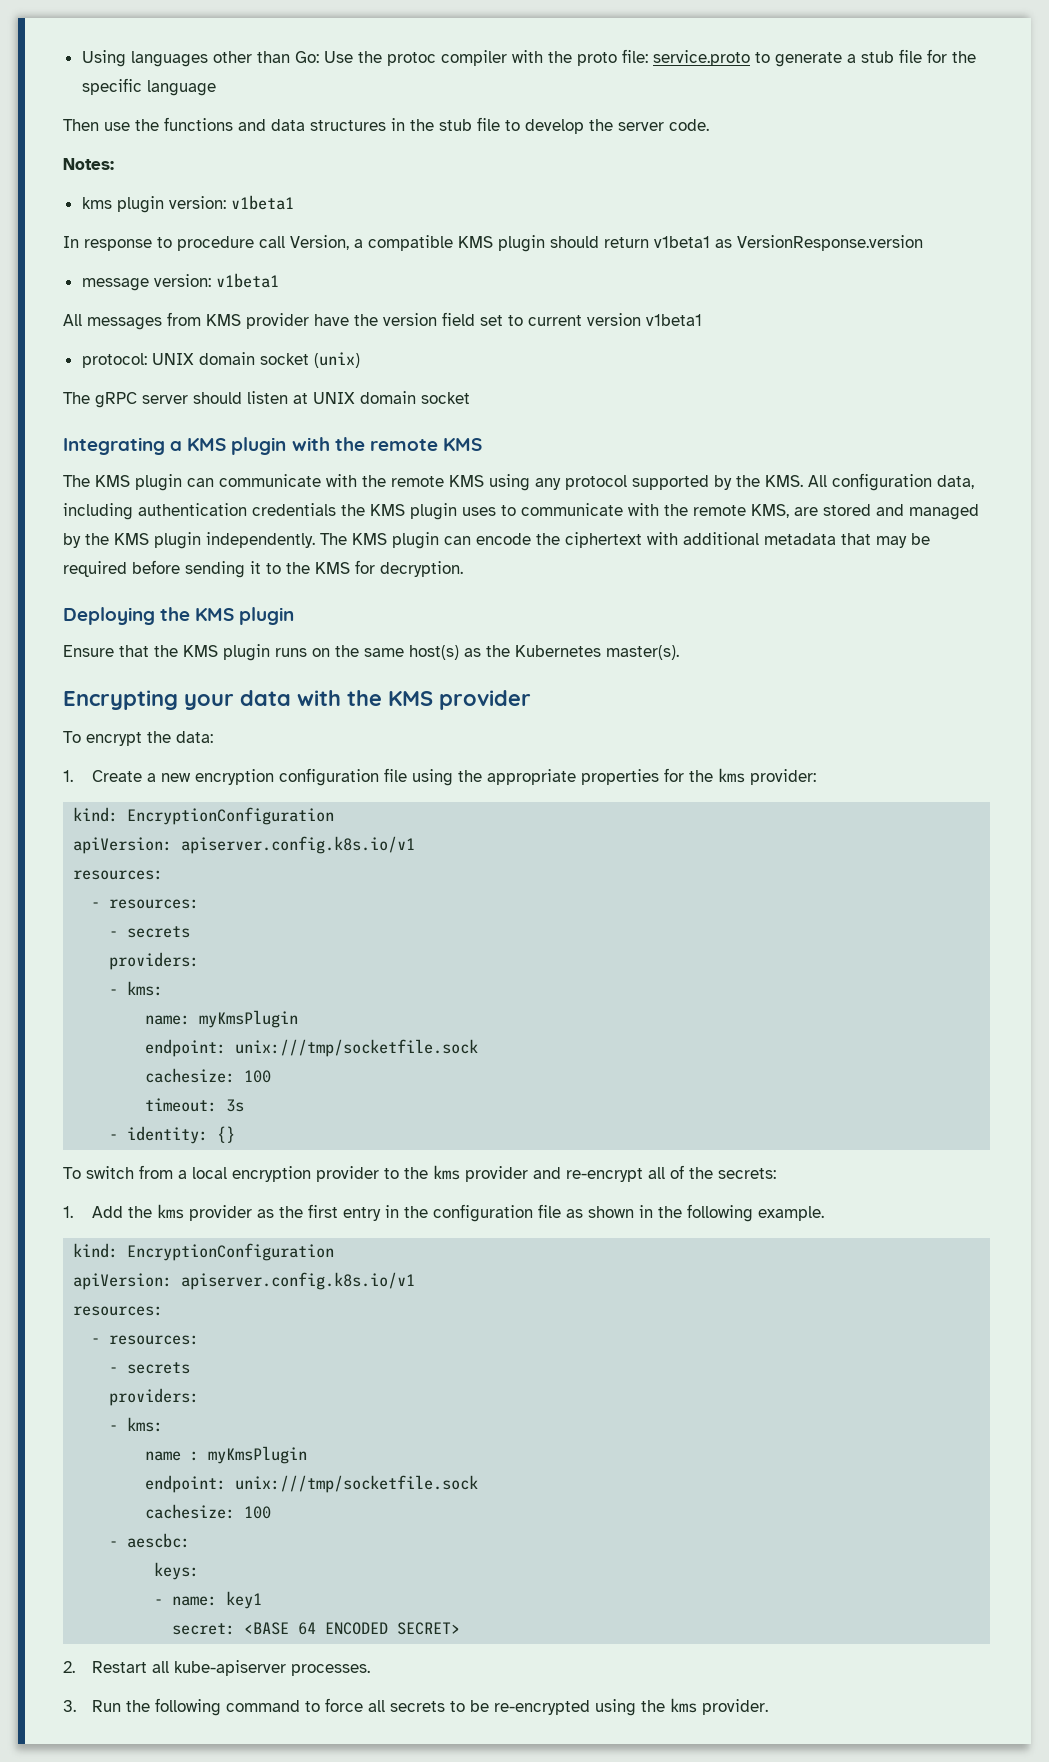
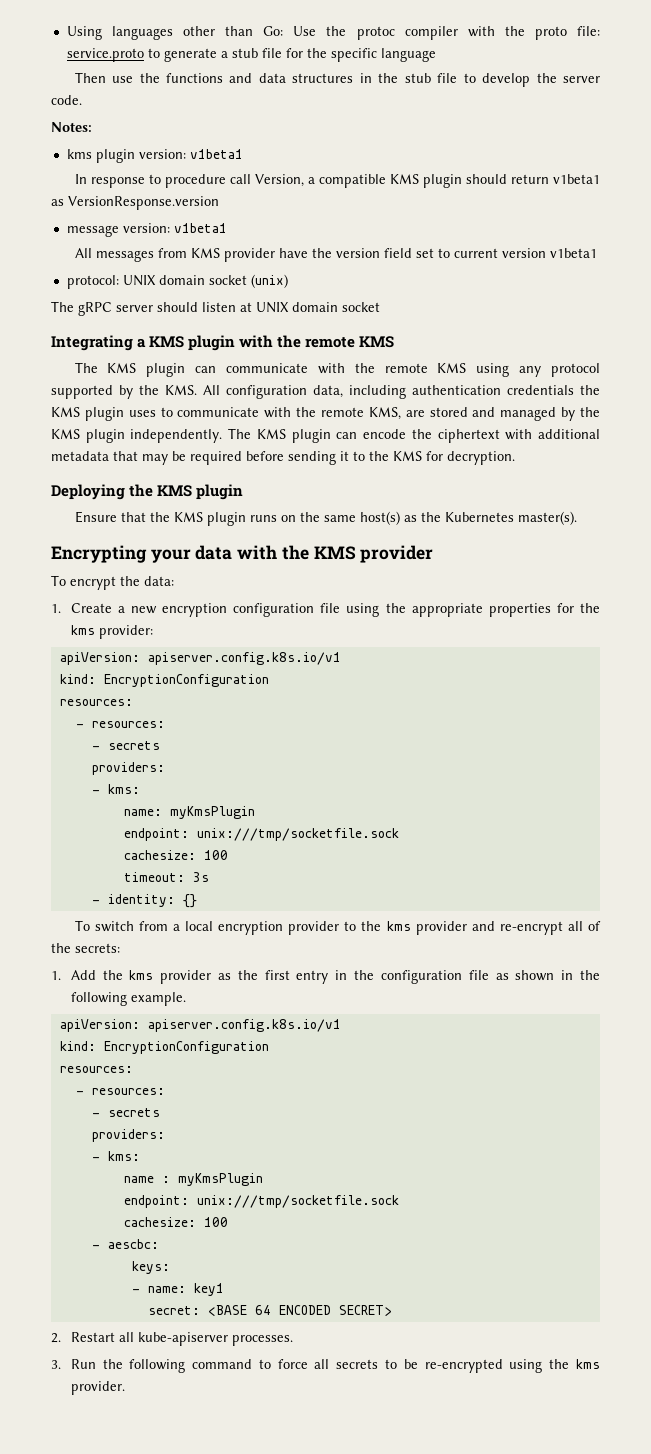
[73,807,335,825] [73,836,416,854] // kind: EncryptionConfiguration // apiVersion: apiserver.config.k8s.io/v1 -> [59,652,341,665] [59,674,269,687] // apiVersion: apiserver.config.k8s.io/v1 // kind: EncryptionConfiguration
[73,1243,335,1261] [73,1272,416,1290] // kind: EncryptionConfiguration // apiVersion: apiserver.config.k8s.io/v1 -> [59,1019,341,1032] [59,1041,269,1054] // apiVersion: apiserver.config.k8s.io/v1 // kind: EncryptionConfiguration

